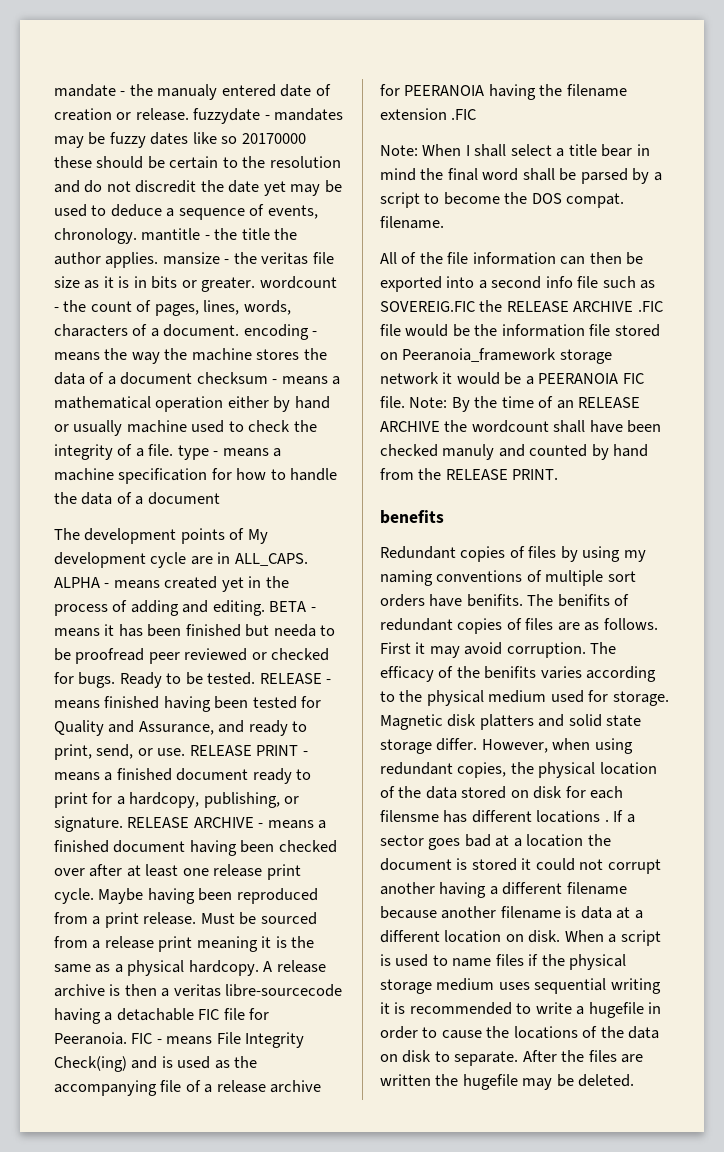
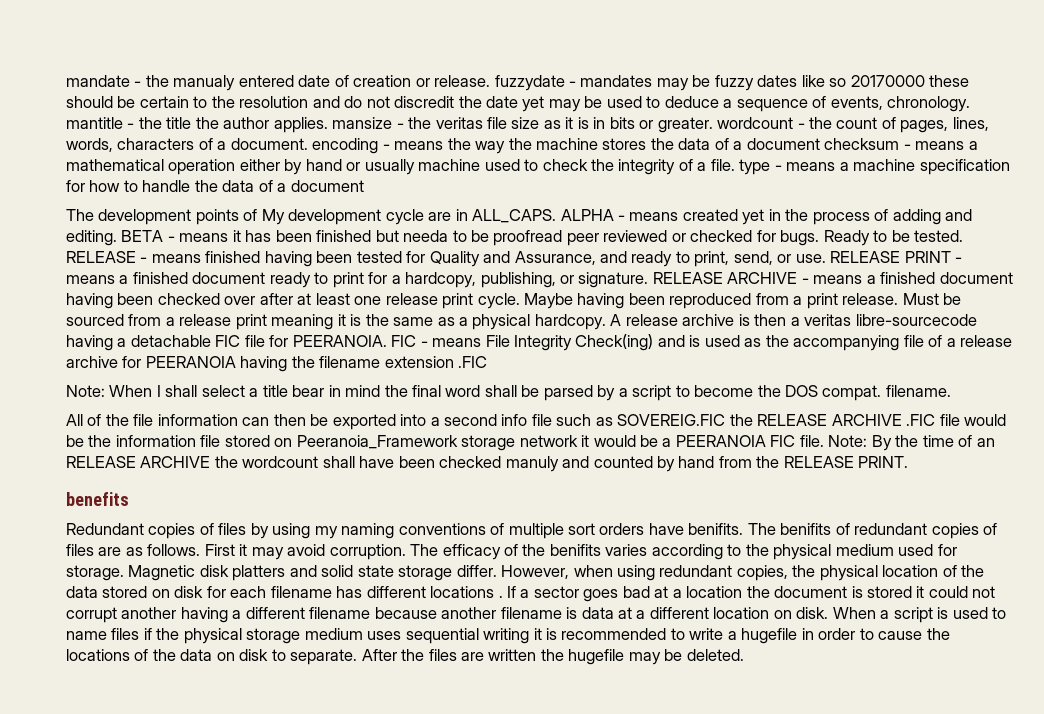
[54,1032,127,1045] Peeranoia. -> [292,335,387,347] PEERANOIA.
[402,348,557,362] Peeranoia_framework -> [296,435,458,449] Peeranoia_Framework
[380,810,439,822] filensme -> [270,586,332,598] filename

